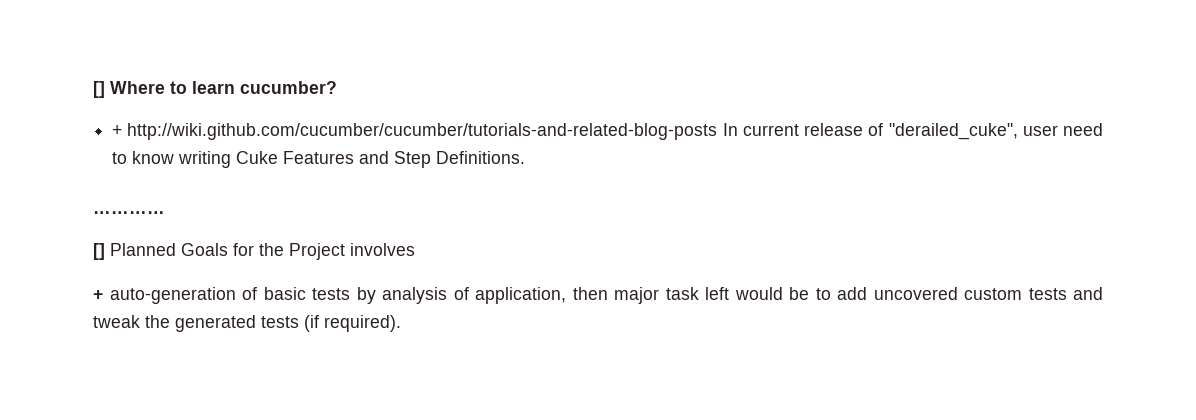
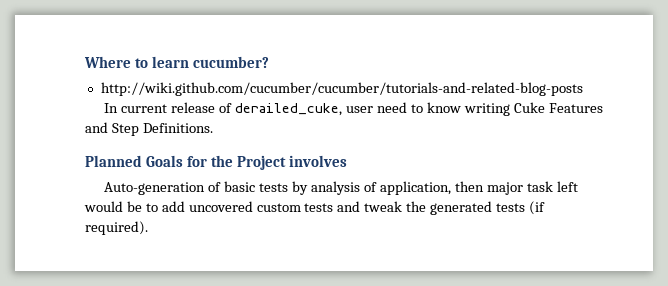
[93,81,105,98] [] -> (84, 62) none
[112,125,123,136] + -> (269, 62) none
(718, 131) none -> (583, 89) //
[888,123,1018,140] "derailed_cuke", -> [235,103,343,116] derailed_cuke,
[93,211,165,214] [93,243,105,260] ………… // [] -> (213, 128) none
[93,287,236,304] + auto-generation -> [104,182,206,195] Auto-generation

